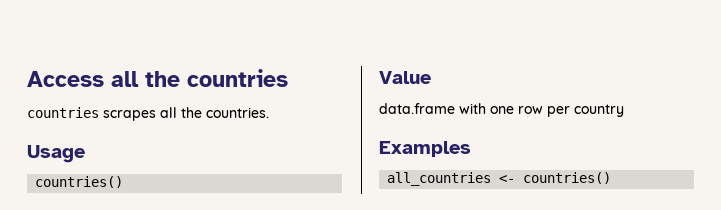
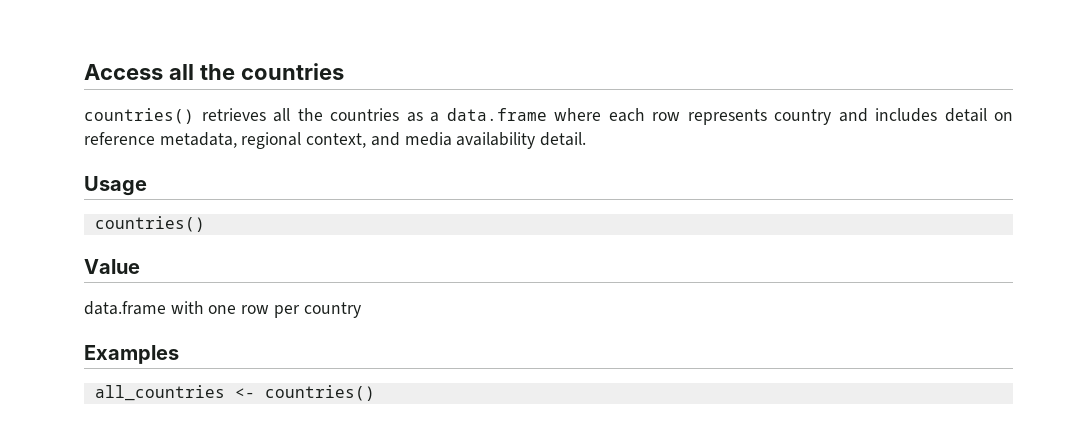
[27,107,269,121] countries scrapes all the countries. -> [84,108,1013,125] [84,132,587,149] countries() retrieves all the countries as a data.frame where each row represents country and includes detail on reference metadata, regional context, and media availability detail.

